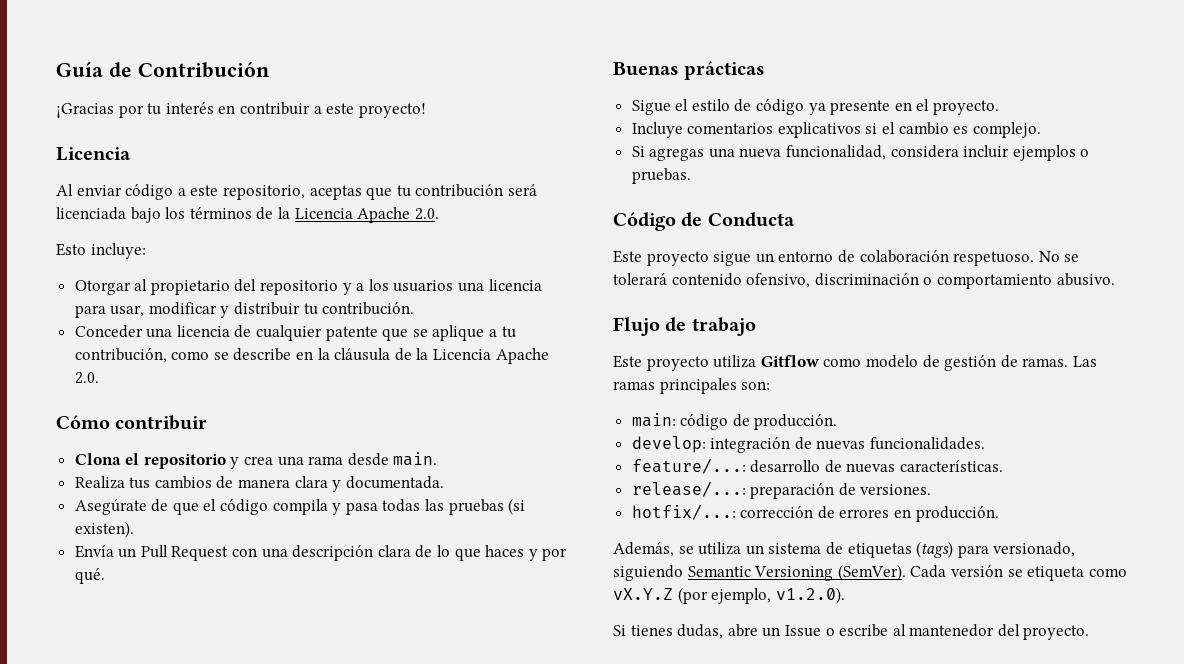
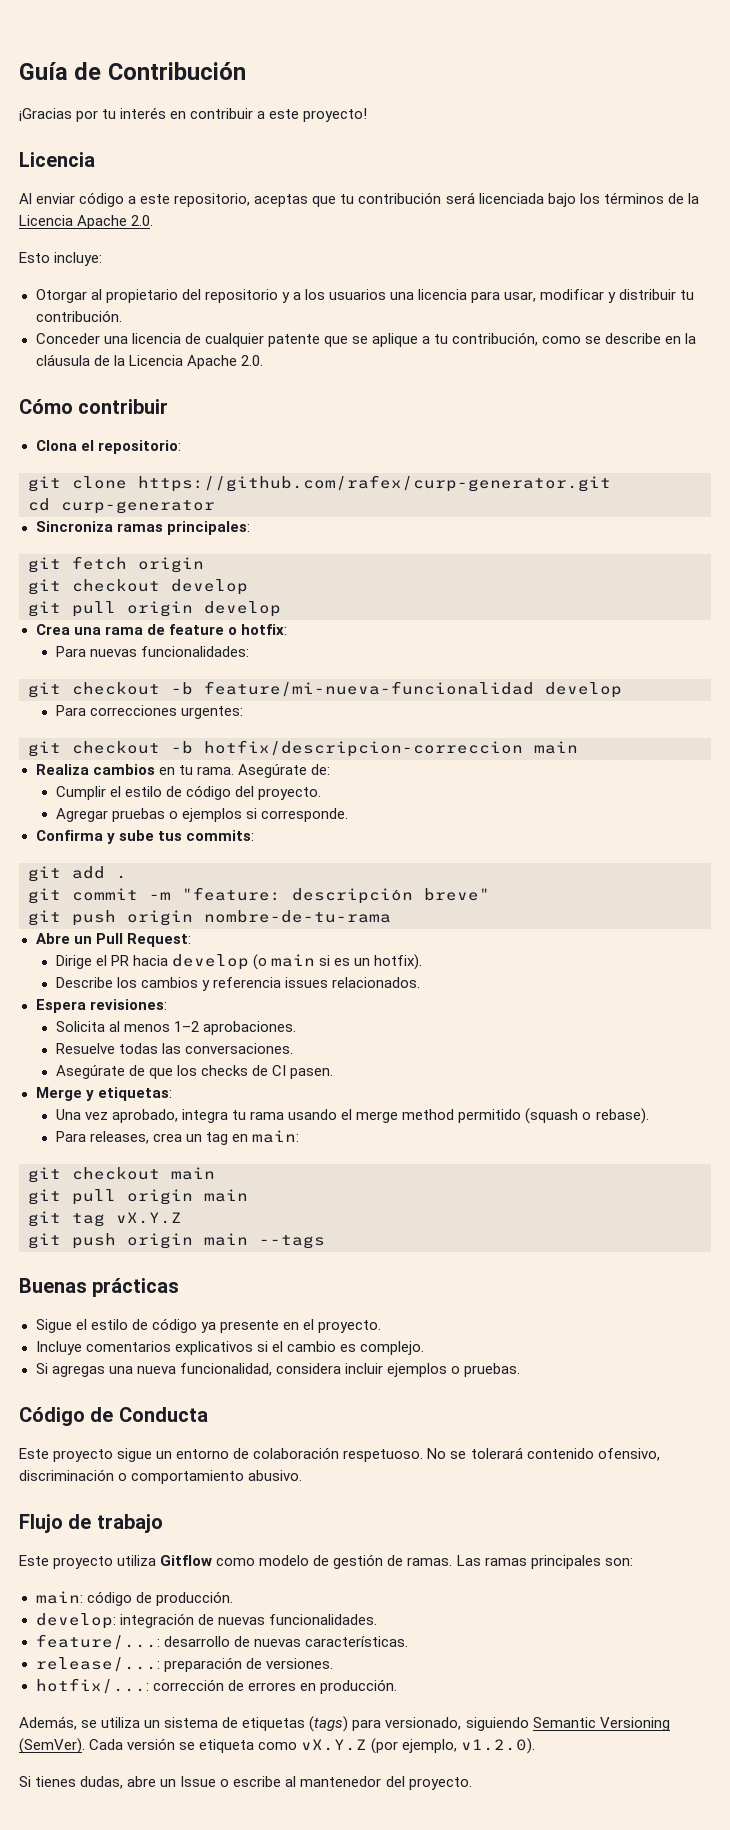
[143,452,438,469] [74,476,444,492] [74,498,526,515] [74,521,134,538] [74,545,568,561] [74,568,105,584] repositorio y crea una rama desde main. // Realiza tus cambios de manera clara y documentada. // Asegúrate de que el código compila y pasa todas las pruebas (si existen). // Envía un Pull Request con una descripción clara de lo que haces y por qué. -> [97,440,181,454] [28,475,611,492] [28,498,215,514] [35,521,250,535] [28,556,204,573] [28,579,248,595] [28,601,281,617] [35,624,287,635] [55,646,249,657] [28,681,622,698] [55,705,243,719] [28,740,578,757] [35,764,330,778] [55,785,322,800] [55,808,349,822] [35,830,254,844] [28,866,127,882] [28,887,490,904] [28,910,391,926] [35,933,191,947] [55,954,423,970] [55,977,421,991] [35,999,167,1013] [55,1021,297,1035] [55,1043,294,1054] [55,1065,334,1079] [35,1087,172,1101] [55,1108,649,1124] [55,1130,300,1145] [28,1167,215,1183] [28,1189,248,1205] [28,1211,182,1227] [28,1233,325,1249] repositorio: // git clone https://github.com/rafex/curp-generator.git // cd curp-generator // Sincroniza ramas principales: // git fetch origin // git checkout develop // git pull origin develop // Crea una rama de feature o hotfix: // Para nuevas funcionalidades: // git checkout -b feature/mi-nueva-funcionalidad develop // Para correcciones urgentes: // git checkout -b hotfix/descripcion-correccion main // Realiza cambios en tu rama. Asegúrate de: // Cumplir el estilo de código del proyecto. // Agregar pruebas o ejemplos si corresponde. // Confirma y sube tus commits: // git add . // git commit -m "feature: descripción breve" // git push origin nombre-de-tu-rama // Abre un Pull Request: // Dirige el PR hacia develop (o main si es un hotfix). // Describe los cambios y referencia issues relacionados. // Espera revisiones: // Solicita al menos 1–2 aprobaciones. // Resuelve todas las conversaciones. // Asegúrate de que los checks de CI pasen. // Merge y etiquetas: // Una vez aprobado, integra tu rama usando el merge method permitido (squash o rebase). // Para releases, crea un tag en main: // git checkout main // git pull origin main // git tag vX.Y.Z // git push origin main --tags

